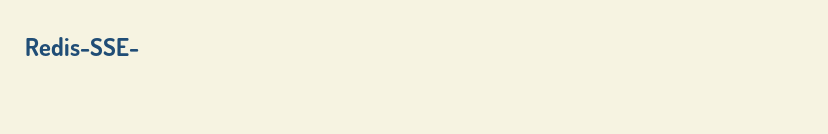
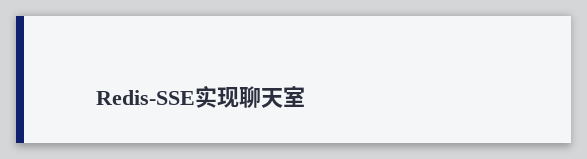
[25,37,139,56] Redis-SSE- -> [96,85,305,108] Redis-SSE实现聊天室

